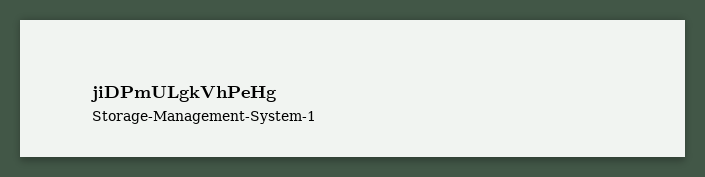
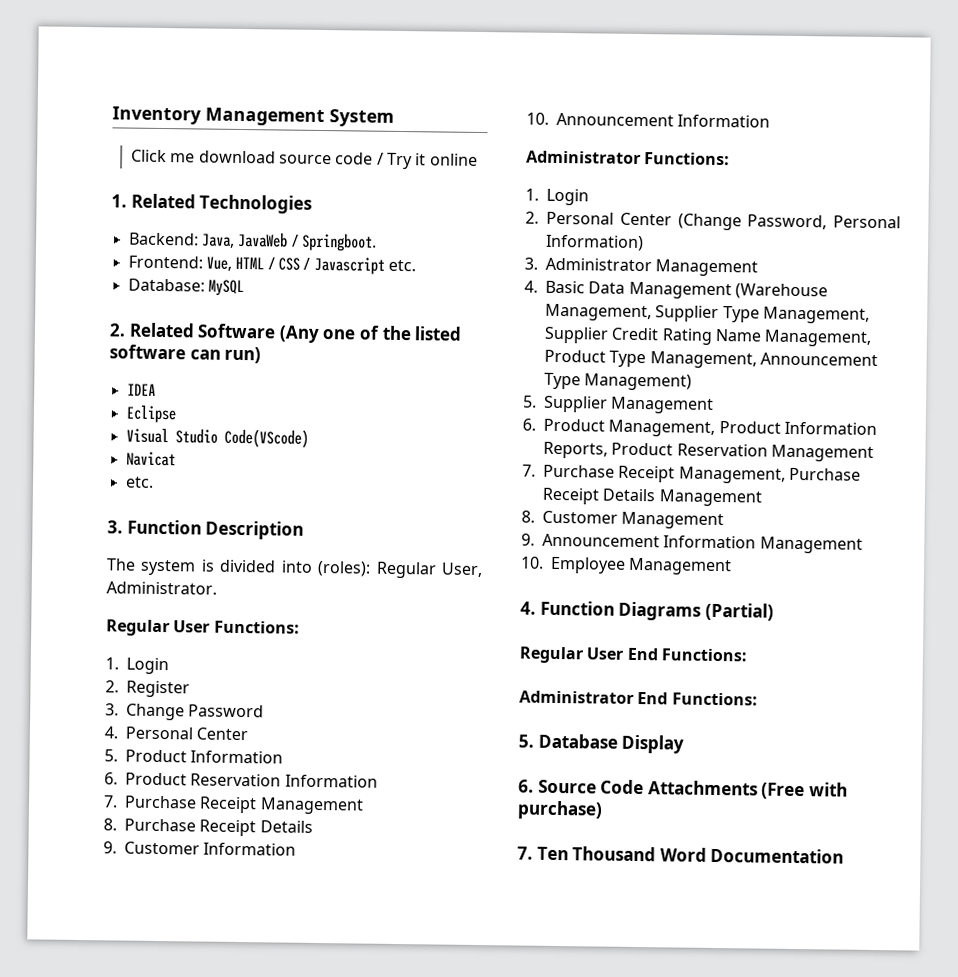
[90,86,277,102] [92,111,316,124] jiDPmULgkVhPeHg // Storage-Management-System-1 -> [112,106,394,127] [131,149,478,170] [111,193,313,214] [128,231,377,252] [127,255,416,275] [127,278,244,297] [109,322,463,343] [109,344,262,364] [126,383,156,396] [125,404,177,424] [125,427,309,448] [125,451,176,467] [124,476,154,488] [107,519,305,540] [106,558,483,579] [106,581,217,595] [106,619,300,637] [105,657,169,675] [105,680,190,698] [105,703,265,721] [104,726,249,741] [104,749,284,764] [104,772,378,788] [103,795,364,815] [103,818,313,837] [103,841,297,856] [526,112,771,128] [526,150,731,166] [525,188,589,206] [525,211,901,231] [546,234,644,252] [524,257,759,277] [524,280,828,300] [545,303,870,324] [544,326,873,347] [544,349,878,369] [544,372,693,391] [523,395,715,414] [522,418,877,437] [543,441,874,462] [522,464,861,484] [542,487,762,507] [521,510,725,530] [521,533,863,554] [520,556,733,576] [520,600,774,621] [519,646,747,664] [519,690,758,706] [518,733,685,754] [518,779,848,800] [517,800,603,820] [517,846,845,864] Inventory Management System // Click me download source code / Try it online // 1. Related Technologies // Backend: Java, JavaWeb / Springboot. // Frontend: Vue, HTML / CSS / Javascript etc. // Database: MySQL // 2. Related Software (Any one of the listed software can run) // IDEA // Eclipse // Visual Studio Code(VScode) // Navicat // etc. // 3. Function Description // The system is divided into (roles): Regular User, Administrator. // Regular User Functions: // 1. Login // 2. Register // 3. Change Password // 4. Personal Center // 5. Product Information // 6. Product Reservation Information // 7. Purchase Receipt Management // 8. Purchase Receipt Details // 9. Customer Information // 10. Announcement Information // Administrator Functions: // 1. Login // 2. Personal Center (Change Password, Personal Information) // 3. Administrator Management // 4. Basic Data Management (Warehouse Management, Supplier Type Management, Supplier Credit Rating Name Management, Product Type Management, Announcement Type Management) // 5. Supplier Management // 6. Product Management, Product Information Reports, Product Reservation Management // 7. Purchase Receipt Management, Purchase Receipt Details Management // 8. Customer Management // 9. Announcement Information Management // 10. Employee Management // 4. Function Diagrams (Partial) // Regular User End Functions: // Administrator End Functions: // 5. Database Display // 6. Source Code Attachments (Free with purchase) // 7. Ten Thousand Word Documentation

